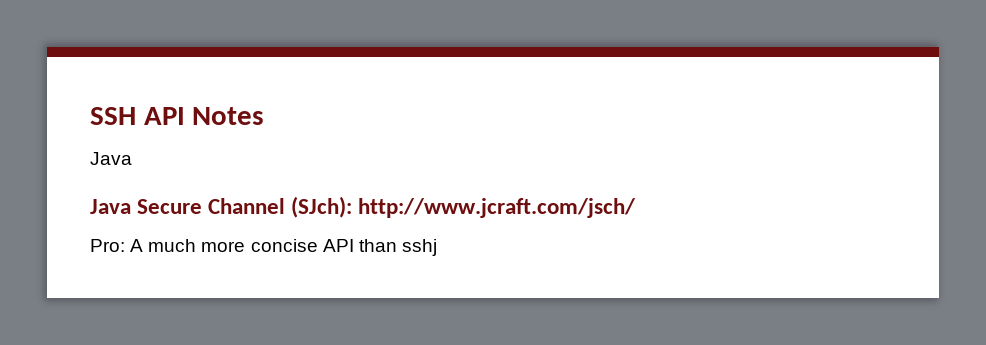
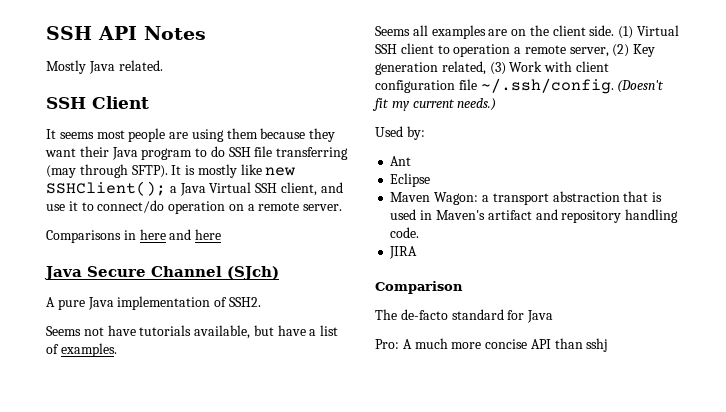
[90,152,132,165] [90,196,637,218] Java // Java Secure Channel (SJch): http://www.jcraft.com/jsch/ -> [46,60,163,74] [46,96,149,109] [46,128,336,142] [45,146,349,160] [46,164,296,178] [46,181,343,196] [46,200,343,214] [46,229,222,243] [44,266,279,280] [46,296,261,310] [46,325,339,339] [46,343,117,357] [375,25,680,39] [375,43,656,57] [375,61,609,75] [375,78,665,94] [372,98,497,111] [375,126,425,140] [390,156,412,166] [390,173,431,187] [390,191,663,205] [390,209,679,223] [390,227,420,238] [389,246,418,259] [375,281,463,294] [375,309,554,323] Mostly Java related. // SSH Client // It seems most people are using them because they want their Java program to do SSH file transferring (may through SFTP). It is mostly like new SSHClient(); a Java Virtual SSH client, and use it to connect/do operation on a remote server. // Comparisons in here and here // Java Secure Channel (SJch) // A pure Java implementation of SSH2. // Seems not have tutorials available, but have a list of examples. // Seems all examples are on the client side. (1) Virtual SSH client to operation a remote server, (2) Key generation related, (3) Work with client configuration file ~/.ssh/config. (Doesn't fit my current needs.) // Used by: // Ant // Eclipse // Maven Wagon: a transport abstraction that is used in Maven's artifact and repository handling code. // JIRA // Comparison // The de-facto standard for Java

